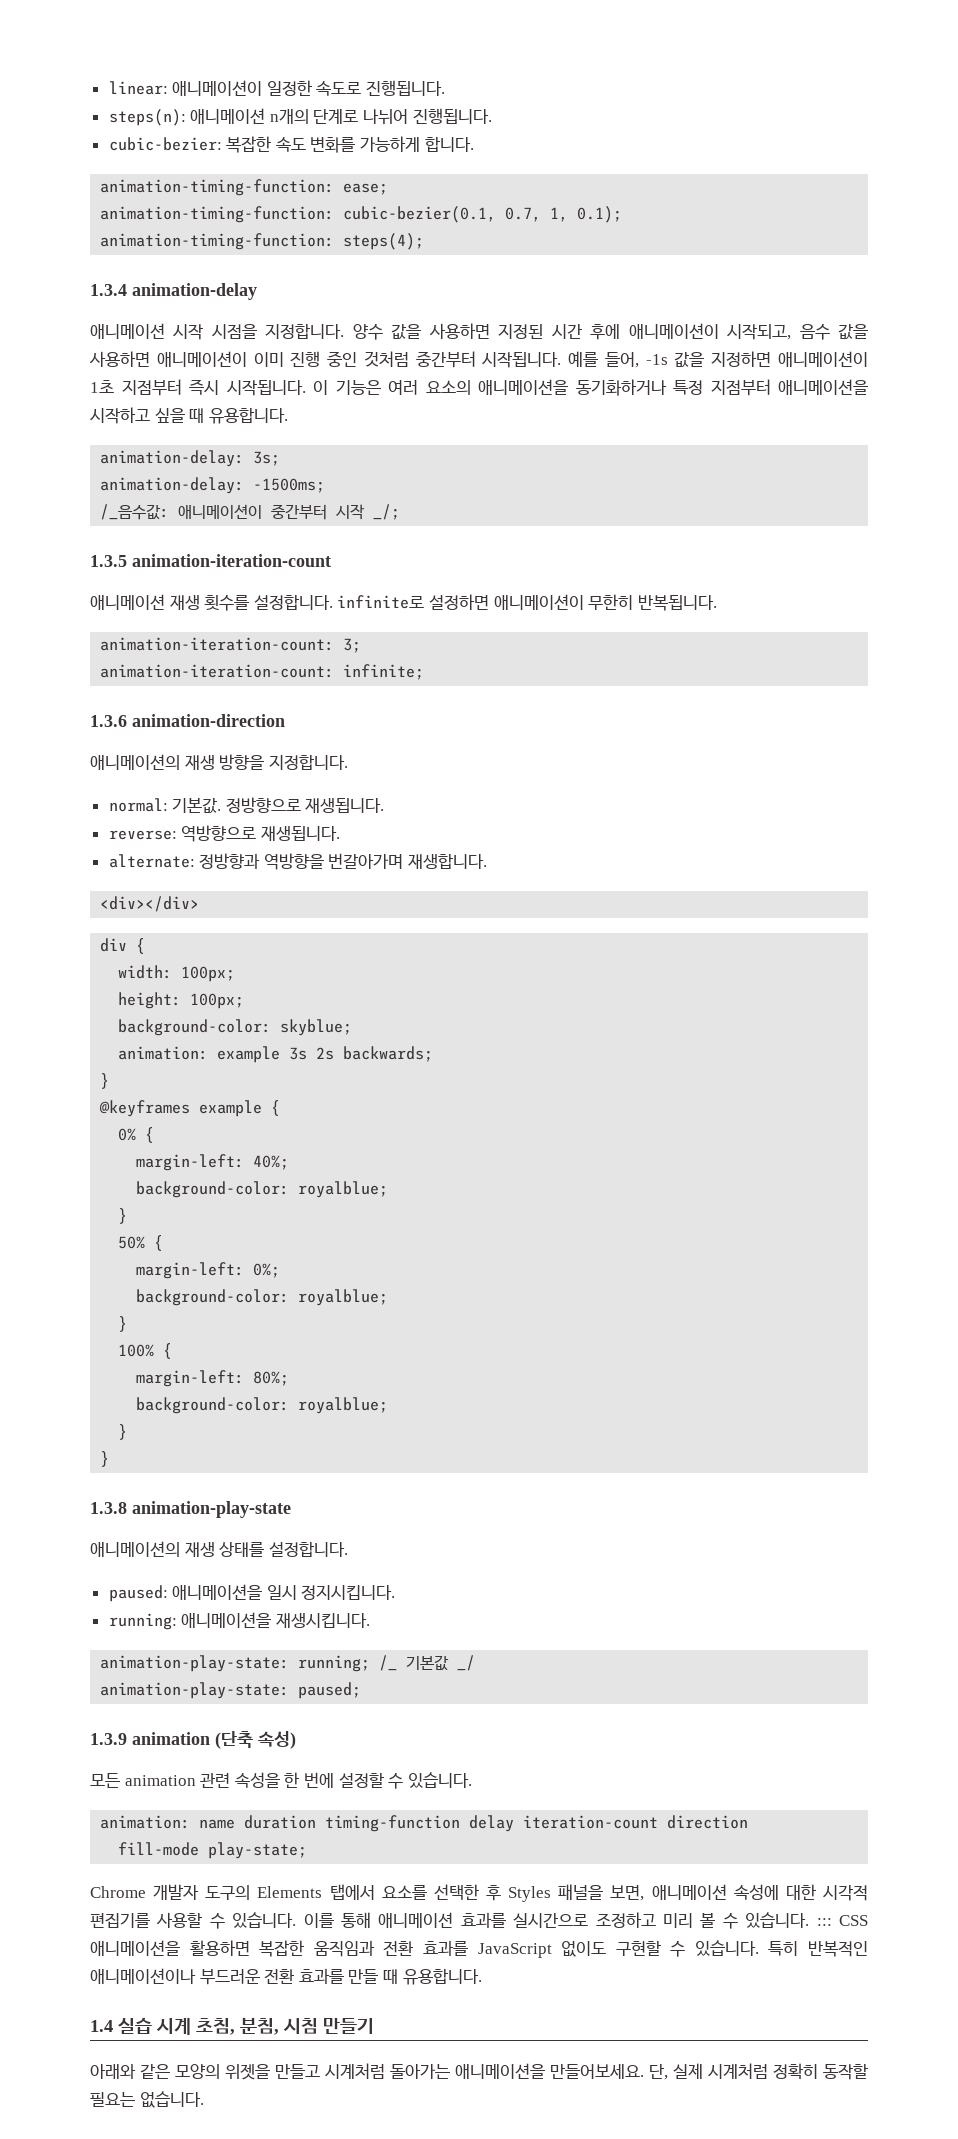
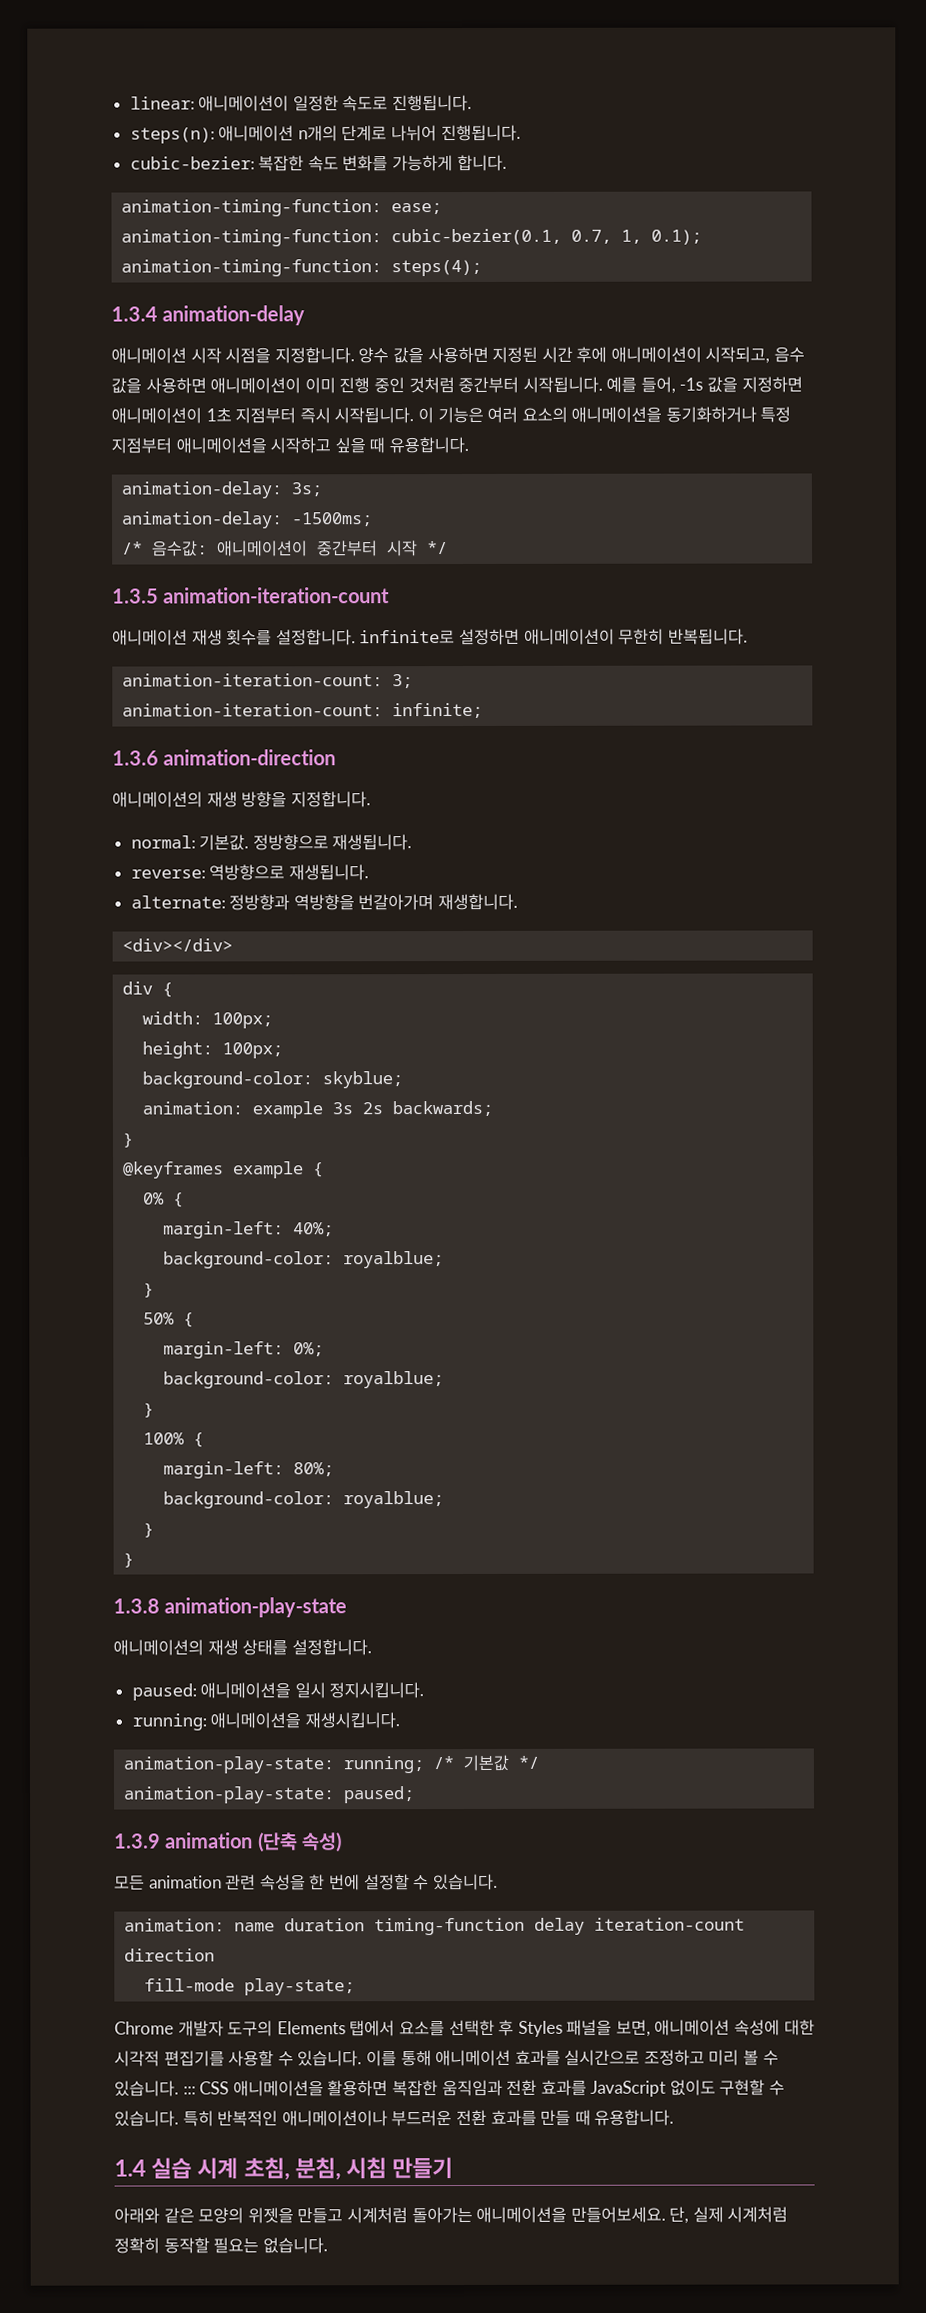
[100,504,170,520] /_음수값: -> [122,540,209,557] /* 음수값:
[373,504,401,520] _/; -> [427,541,449,555] */
[379,1655,476,1671] /_ 기본값 _/ -> [433,1754,540,1771] /* 기본값 */

